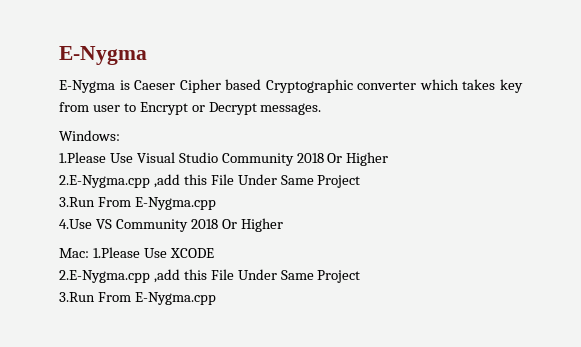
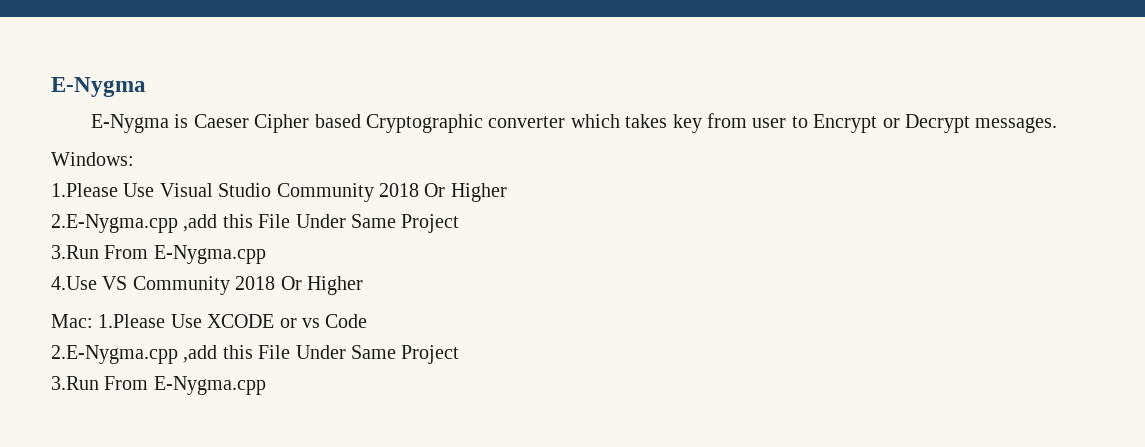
(214, 253) none -> [279,314,368,328] or vs Code

